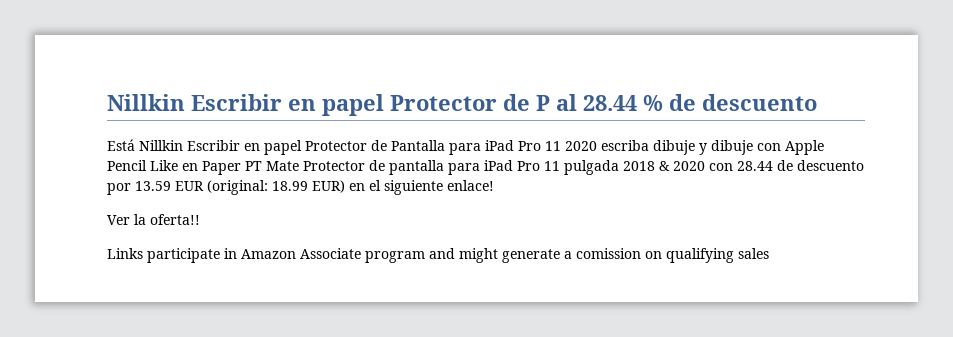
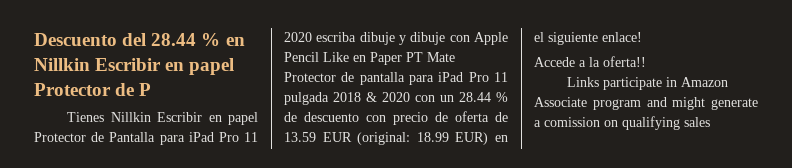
(107, 102) none -> [34,33,245,46] Descuento del 28.44 % en
[556,94,817,111] [107,139,135,151] al 28.44 % de descuento // Está -> [67,112,105,122] // Tienes
[737,160,864,171] [107,183,131,195] 28.44 de descuento por -> [440,92,508,102] [284,111,508,125] un 28.44 % de descuento con precio de oferta de
[107,215,130,225] Ver -> [534,57,586,67] Accede a

